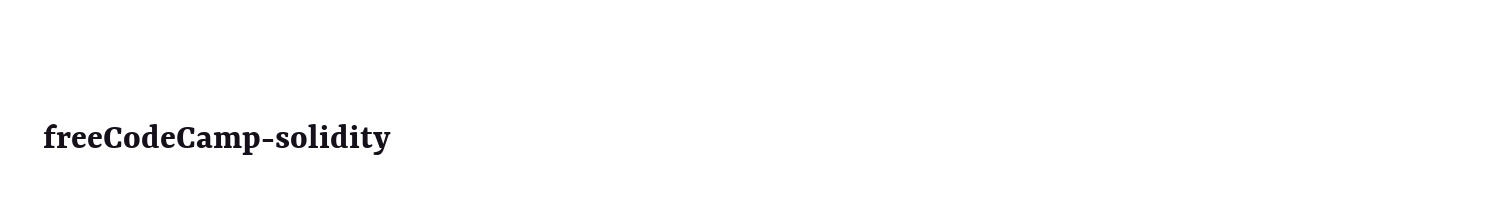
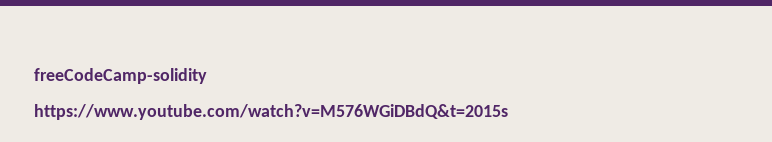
(391, 139) none -> [34,104,508,120] // https://www.youtube.com/watch?v=M576WGiDBdQ&t=2015s

